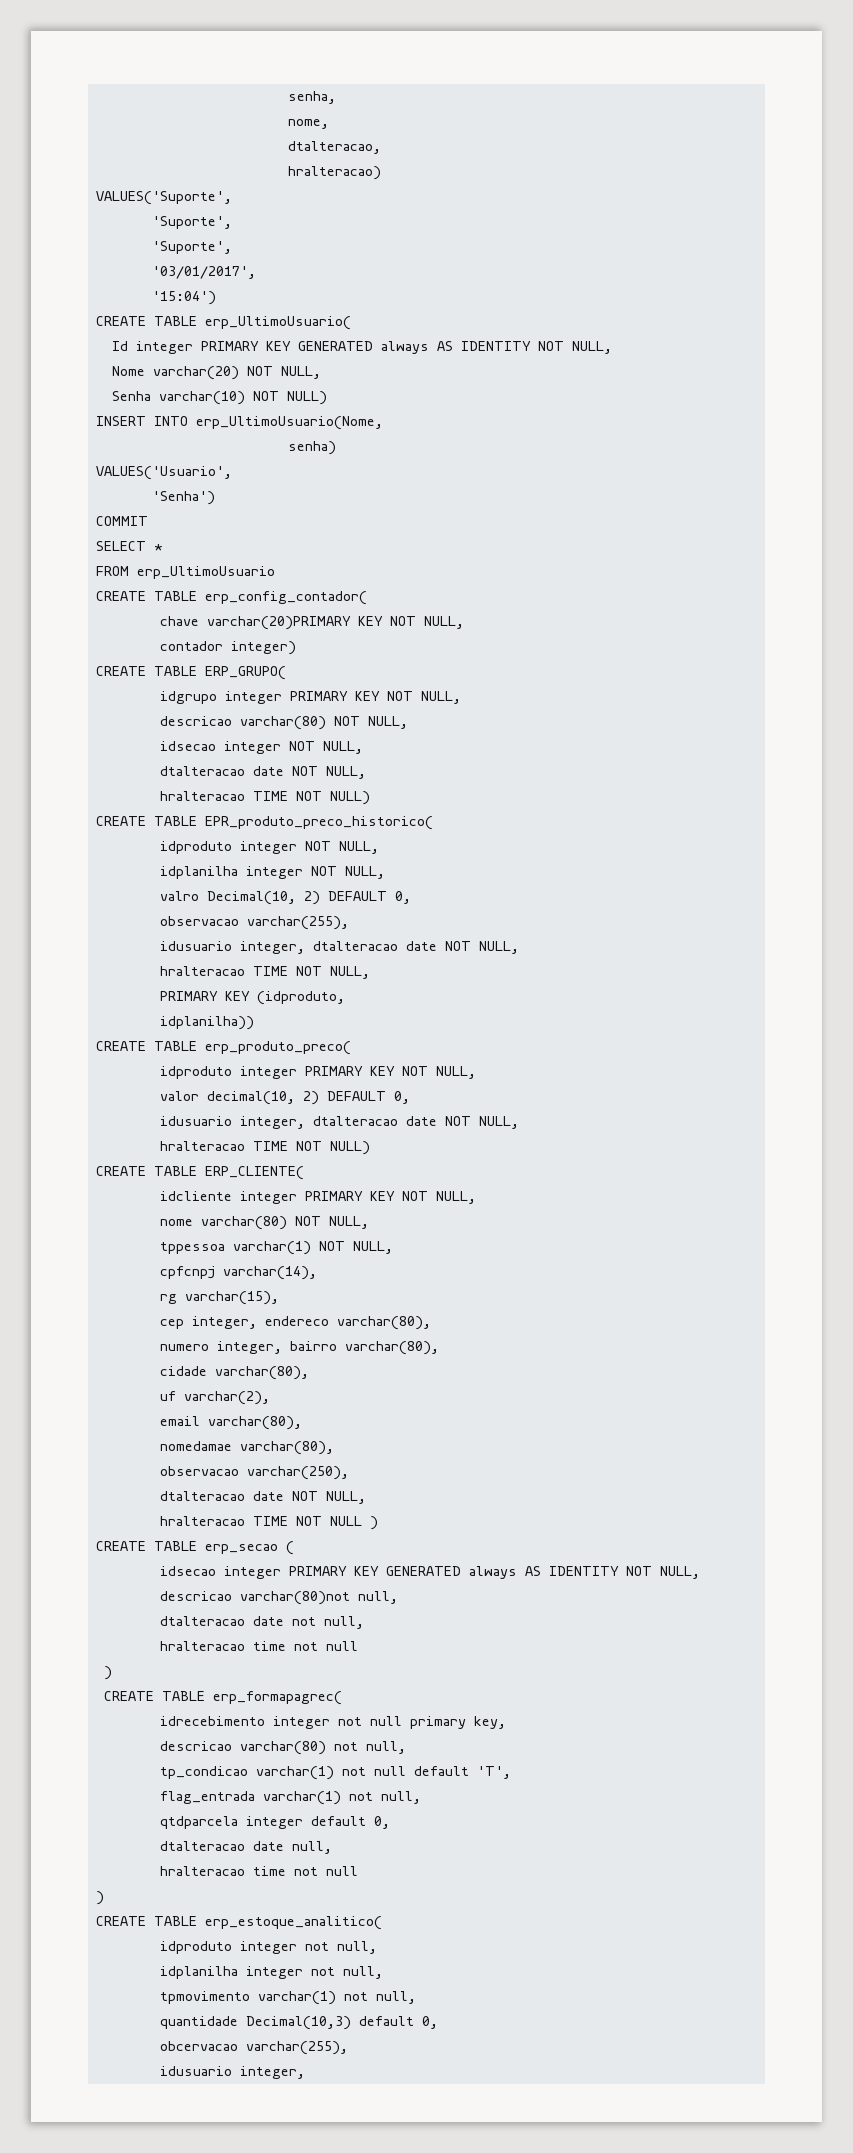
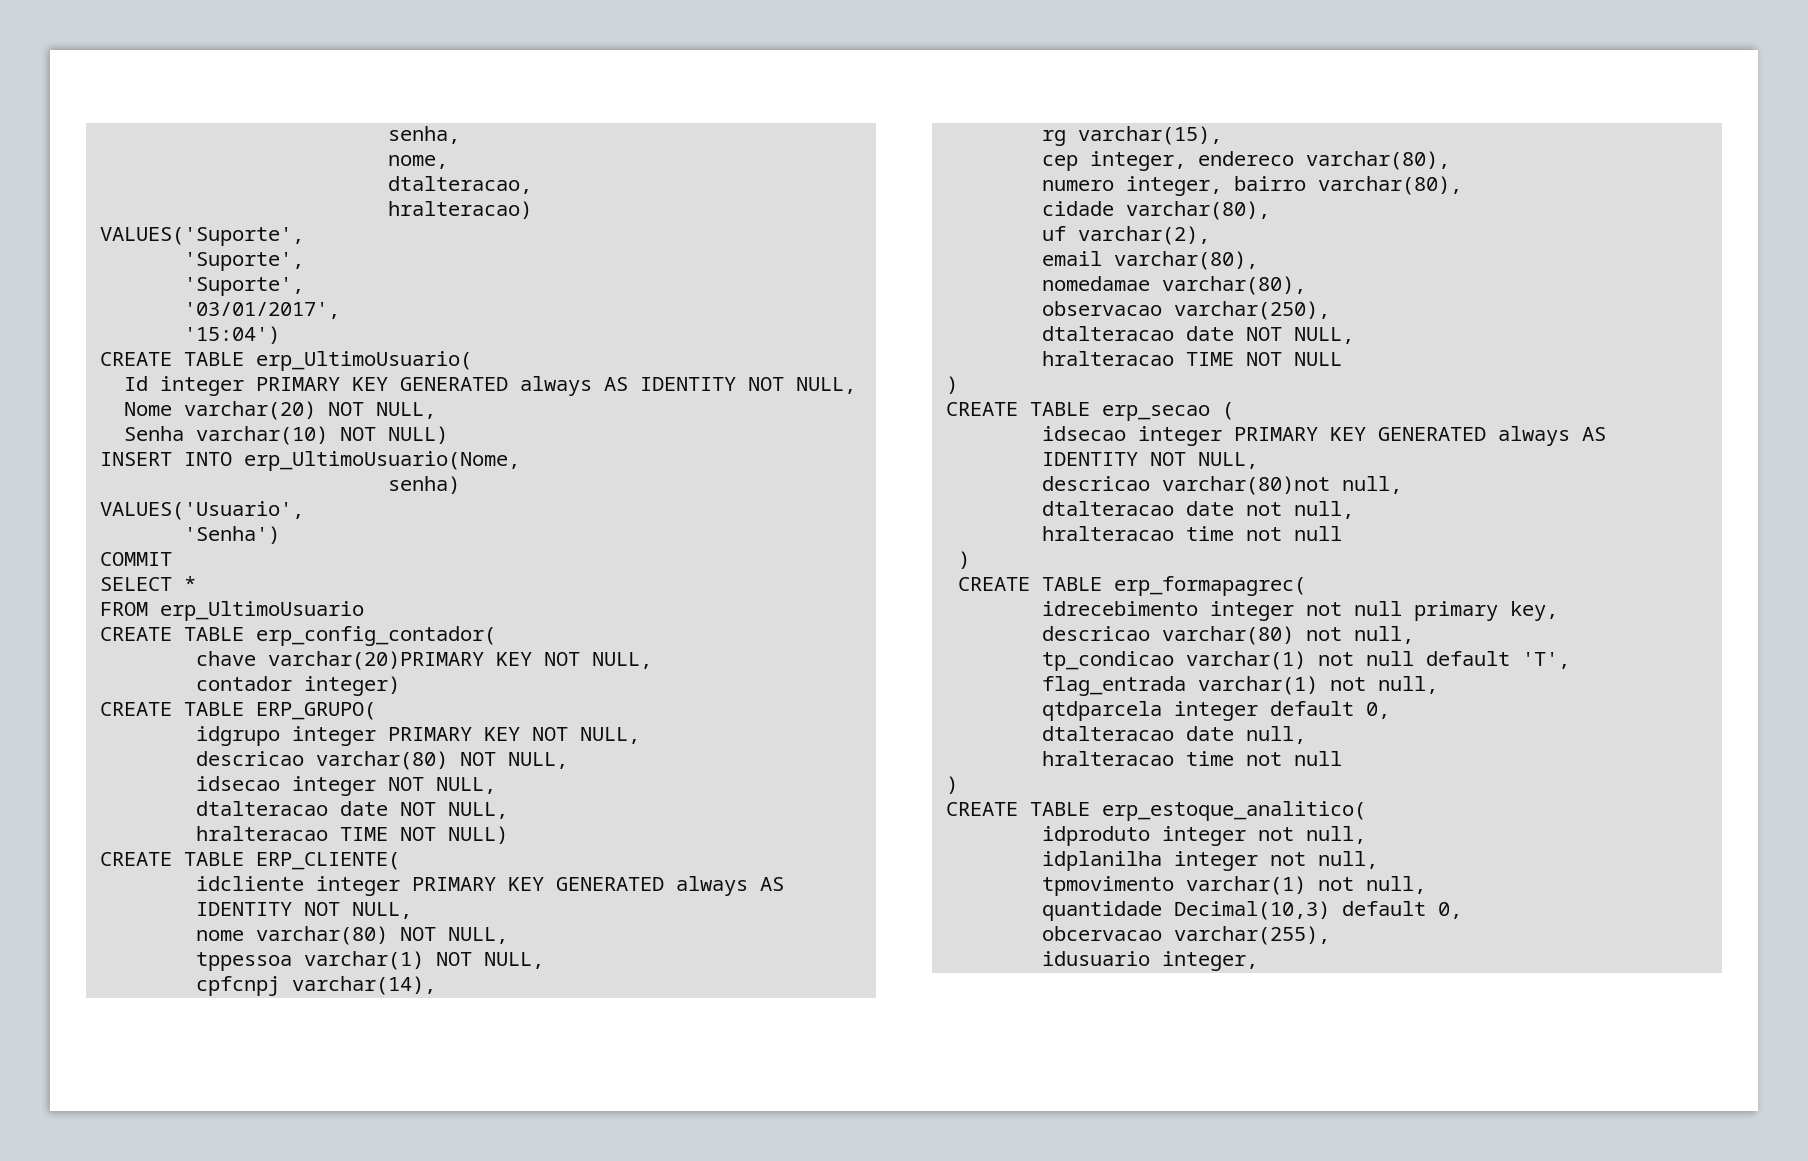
[96,816,434,830] [160,841,380,854] [160,866,386,879] [160,891,412,905] [160,916,350,930] [160,941,520,954] [160,966,371,979] [160,991,346,1005] [160,1016,255,1030] [96,1041,352,1055] [160,1066,477,1079] [160,1091,411,1105] [160,1116,520,1129] [160,1141,371,1155] // CREATE TABLE EPR_produto_preco_historico( // idproduto integer NOT NULL, // idplanilha integer NOT NULL, // valro Decimal(10, 2) DEFAULT 0, // observacao varchar(255), // idusuario integer, dtalteracao date NOT NULL, // hralteracao TIME NOT NULL, // PRIMARY KEY (idproduto, // idplanilha)) // CREATE TABLE erp_produto_preco( // idproduto integer PRIMARY KEY NOT NULL, // valor decimal(10, 2) DEFAULT 0, // idusuario integer, dtalteracao date NOT NULL, // hralteracao TIME NOT NULL) -> (509, 835) none
(396, 1196) none -> [556,876,785,896] [196,902,293,916] GENERATED always AS IDENTITY
(363, 1521) none -> (1343, 359) //

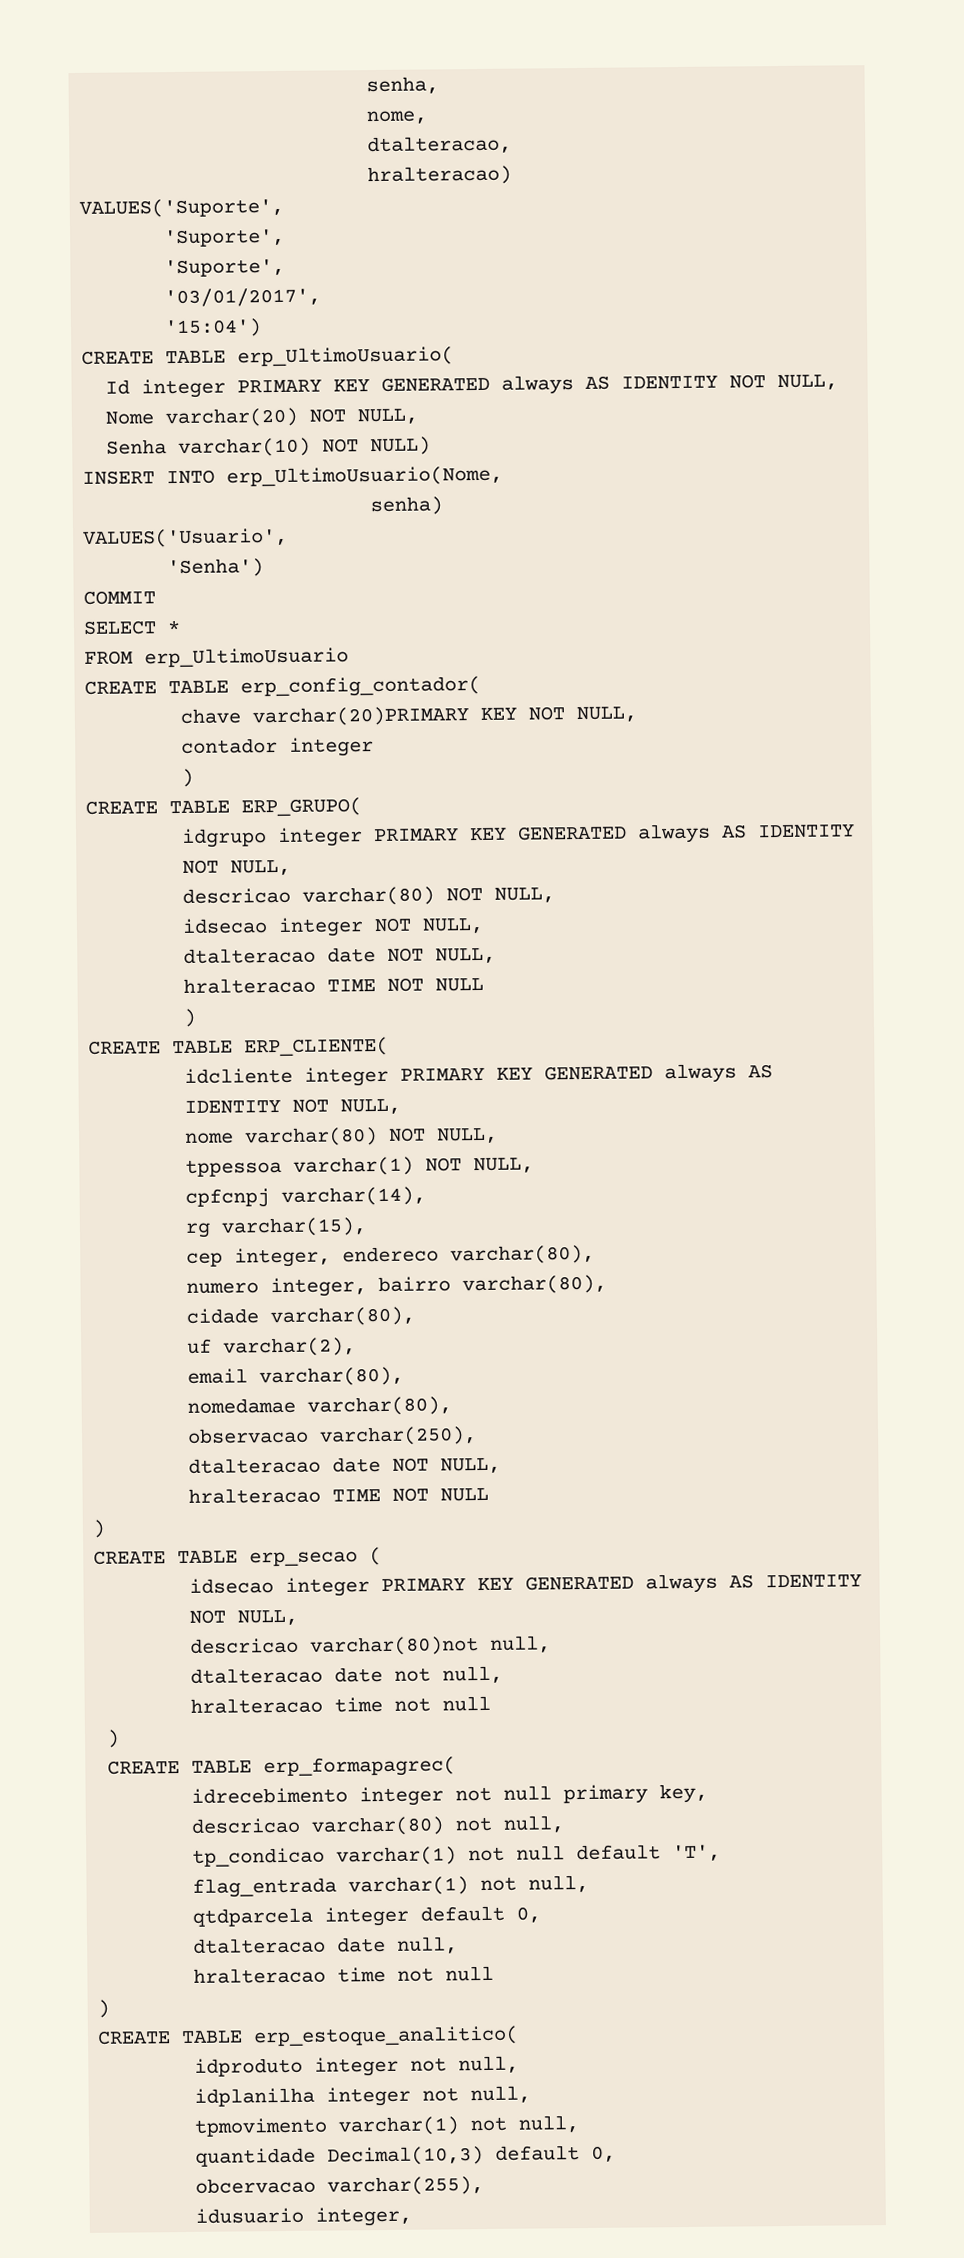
[304,676,401,696] integer) -> [288,737,374,757] [180,768,194,787] integer // )
(521, 734) none -> [516,823,855,844] GENERATED always AS IDENTITY
[448,826,509,844] NULL) -> [434,977,484,992] [182,1008,196,1027] NULL // )

